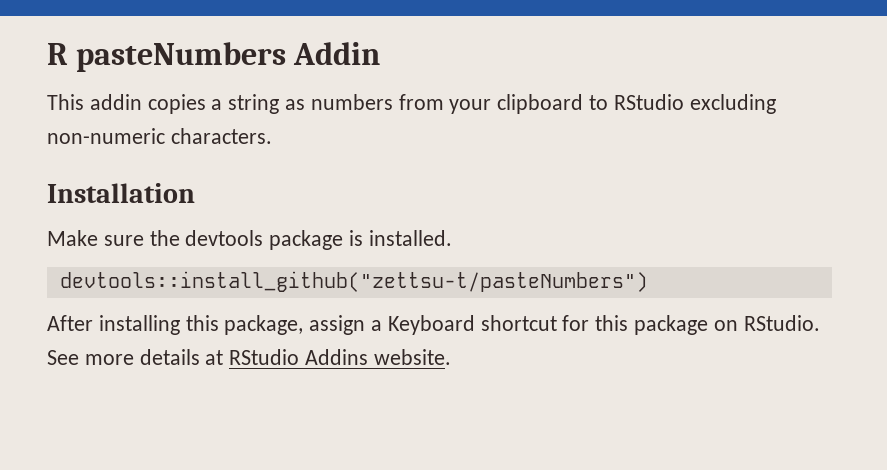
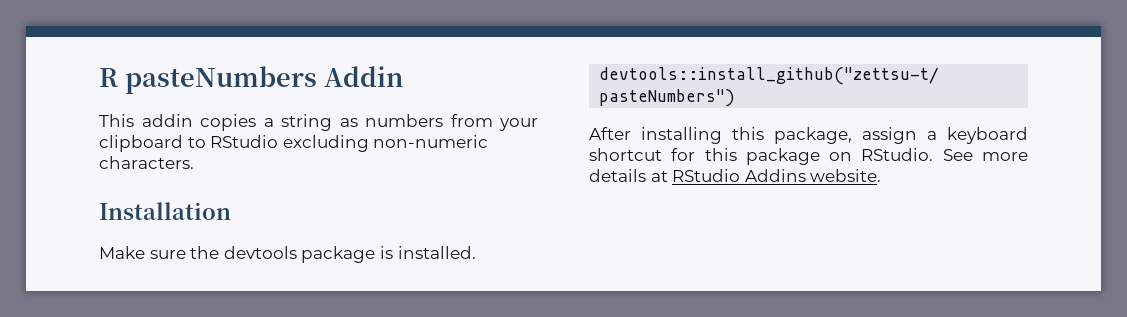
[387,315,475,335] Keyboard -> [947,127,1028,144] keyboard

